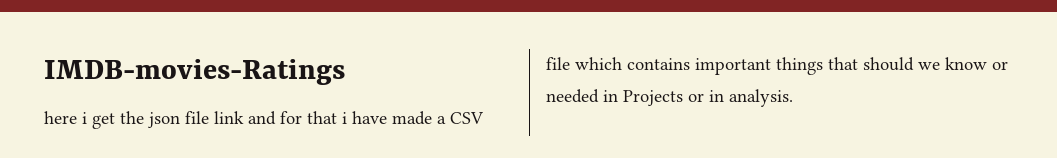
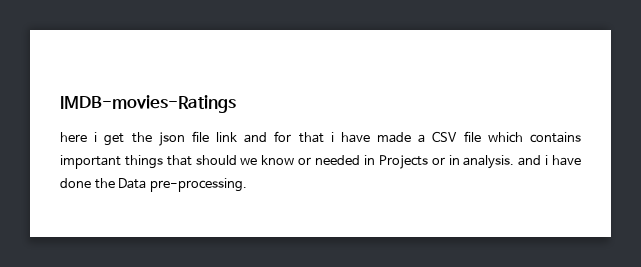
(793, 98) none -> [518,155,582,166] [60,178,247,192] and i have done the Data pre-processing.

